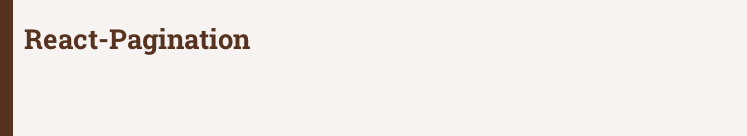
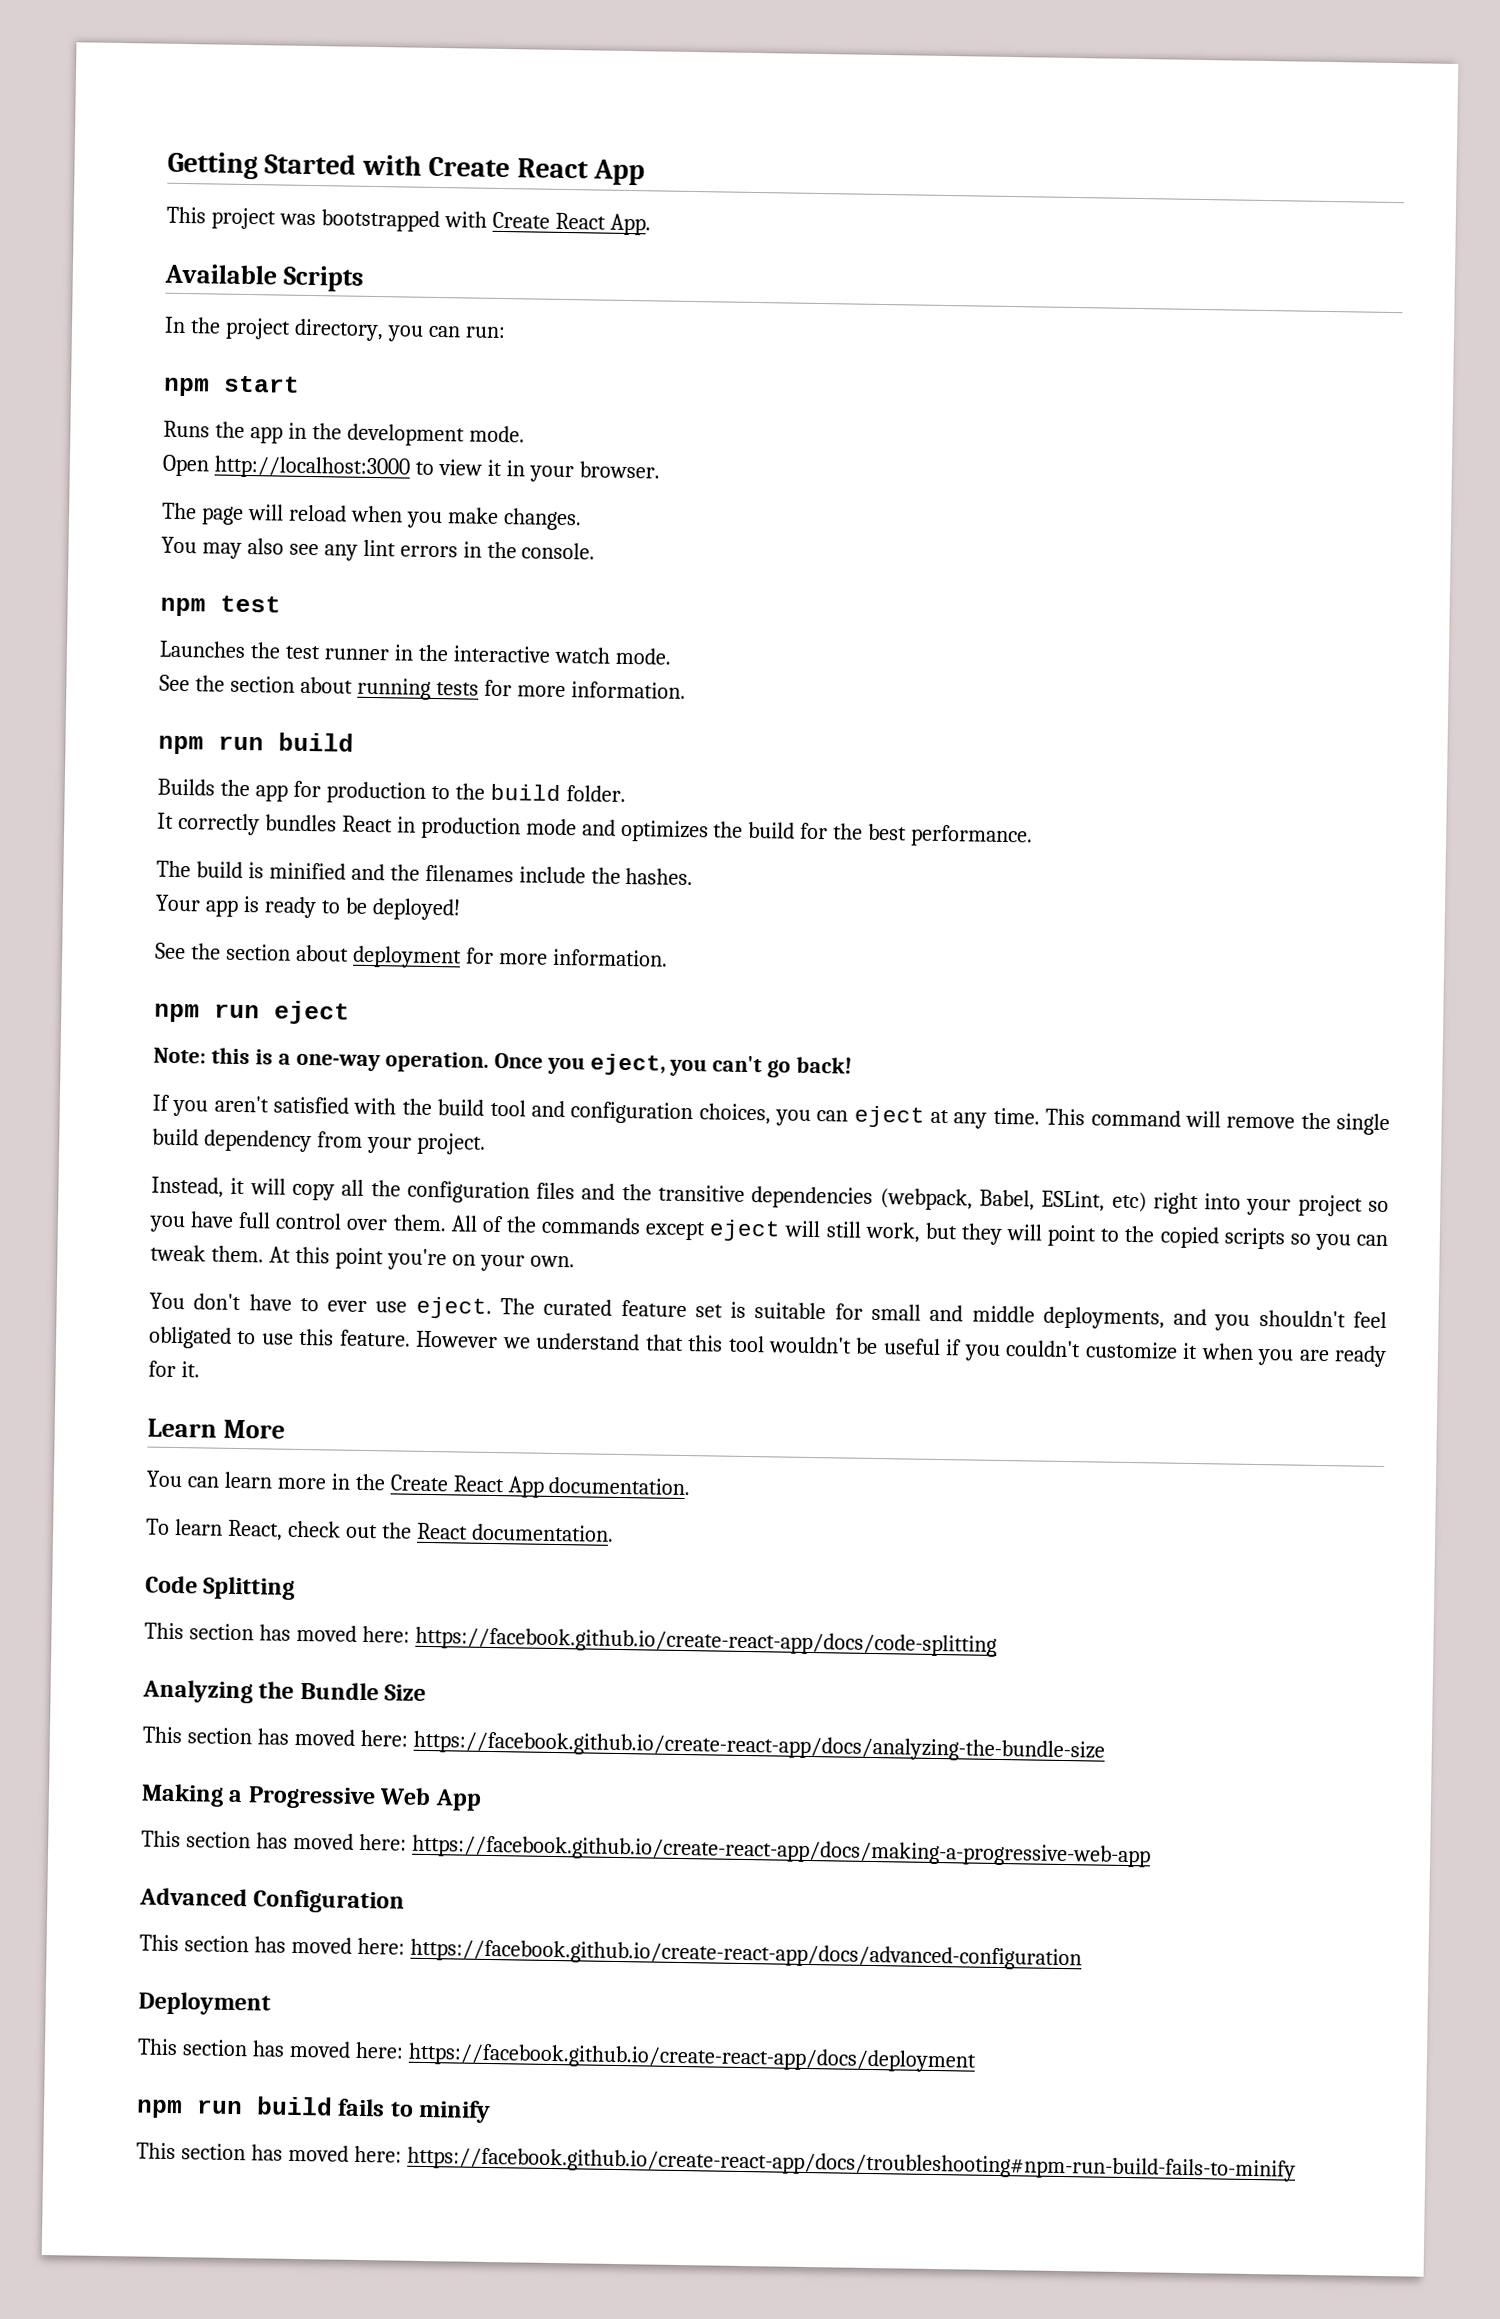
[24,28,251,55] React-Pagination -> [167,151,646,186] [166,206,651,236] [164,263,364,292] [164,316,506,342] [163,375,300,397] [163,420,525,447] [162,454,660,483] [161,502,582,531] [161,536,596,561] [160,595,281,617] [159,640,672,665] [159,674,686,700] [158,732,354,755] [157,778,626,804] [157,812,1034,848] [156,860,694,886] [155,894,461,921] [155,942,668,969] [154,1000,350,1025] [153,1047,853,1078] [152,1094,1390,1136] [152,1128,486,1155] [151,1176,1389,1217] [149,1211,1388,1251] [150,1244,575,1272] [149,1292,1387,1331] [148,1326,1388,1368] [148,1360,200,1378] [147,1418,285,1439] [146,1470,691,1498] [146,1518,614,1542] [145,1575,296,1600] [144,1622,997,1657] [142,1679,427,1704] [142,1726,1105,1763] [141,1783,482,1811] [141,1830,1151,1868] [139,1887,406,1914] [139,1934,1082,1971] [138,1991,271,2016] [137,2038,977,2073] [136,2096,492,2124] [136,2142,1296,2182] Getting Started with Create React App // This project was bootstrapped with Create React App. // Available Scripts // In the project directory, you can run: // npm start // Runs the app in the development mode. // Open http://localhost:3000 to view it in your browser. // The page will reload when you make changes. // You may also see any lint errors in the console. // npm test // Launches the test runner in the interactive watch mode. // See the section about running tests for more information. // npm run build // Builds the app for production to the build folder. // It correctly bundles React in production mode and optimizes the build for the best performance. // The build is minified and the filenames include the hashes. // Your app is ready to be deployed! // See the section about deployment for more information. // npm run eject // Note: this is a one-way operation. Once you eject, you can't go back! // If you aren't satisfied with the build tool and configuration choices, you can eject at any time. This command will remove the single build dependency from your project. // Instead, it will copy all the configuration files and the transitive dependencies (webpack, Babel, ESLint, etc) right into your project so you have full control over them. All of the commands except eject will still work, but they will point to the copied scripts so you can tweak them. At this point you're on your own. // You don't have to ever use eject. The curated feature set is suitable for small and middle deployments, and you shouldn't feel obligated to use this feature. However we understand that this tool wouldn't be useful if you couldn't customize it when you are ready for it. // Learn More // You can learn more in the Create React App documentation. // To learn React, check out the React documentation. // Code Splitting // This section has moved here: https://facebook.github.io/create-react-app/docs/code-splitting // Analyzing the Bundle Size // This section has moved here: https://facebook.github.io/create-react-app/docs/analyzing-the-bundle-size // Making a Progressive Web App // This section has moved here: https://facebook.github.io/create-react-app/docs/making-a-progressive-web-app // Advanced Configuration // This section has moved here: https://facebook.github.io/create-react-app/docs/advanced-configuration // Deployment // This section has moved here: https://facebook.github.io/create-react-app/docs/deployment // npm run build fails to minify // This section has moved here: https://facebook.github.io/create-react-app/docs/troubleshooting#npm-run-build-fails-to-minify

